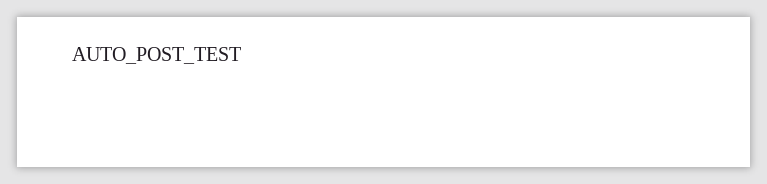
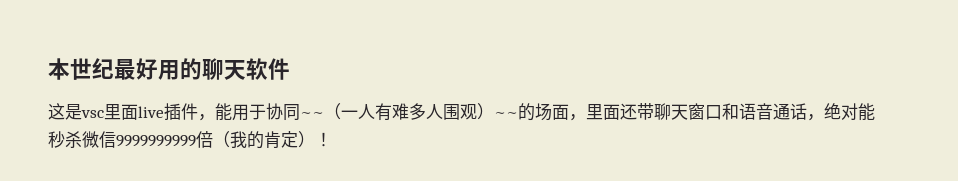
[72,47,241,64] AUTO_POST_TEST -> [48,58,290,80] [48,103,875,121] [48,131,332,149] 本世纪最好用的聊天软件 // 这是vsc里面live插件，能用于协同~~（一人有难多人围观）~~的场面，里面还带聊天窗口和语音通话，绝对能秒杀微信9999999999倍（我的肯定）！

